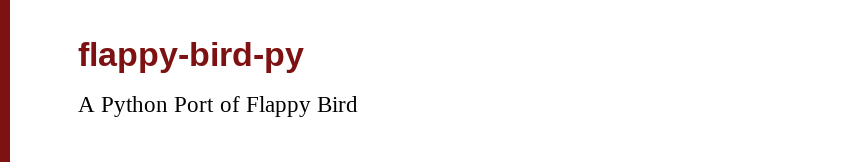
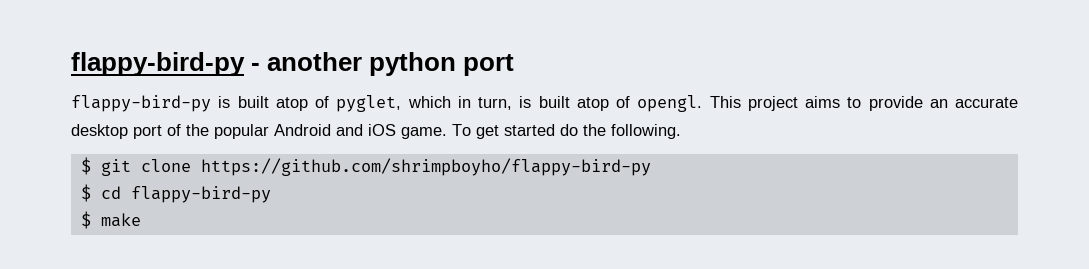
[78,42,304,73] [78,96,359,117] flappy-bird-py // A Python Port of Flappy Bird -> [71,52,515,76] [71,95,1018,112] [71,124,681,139] [80,157,651,176] [80,184,271,203] [80,211,141,229] flappy-bird-py - another python port // flappy-bird-py is built atop of pyglet, which in turn, is built atop of opengl. This project aims to provide an accurate desktop port of the popular Android and iOS game. To get started do the following. // $ git clone https://github.com/shrimpboyho/flappy-bird-py // $ cd flappy-bird-py // $ make

